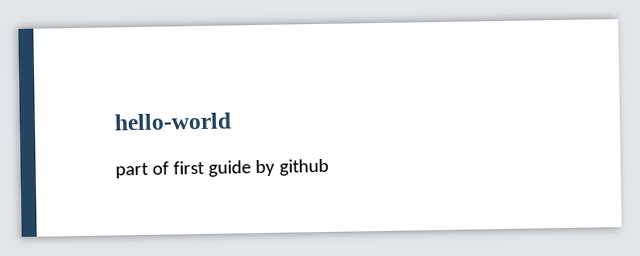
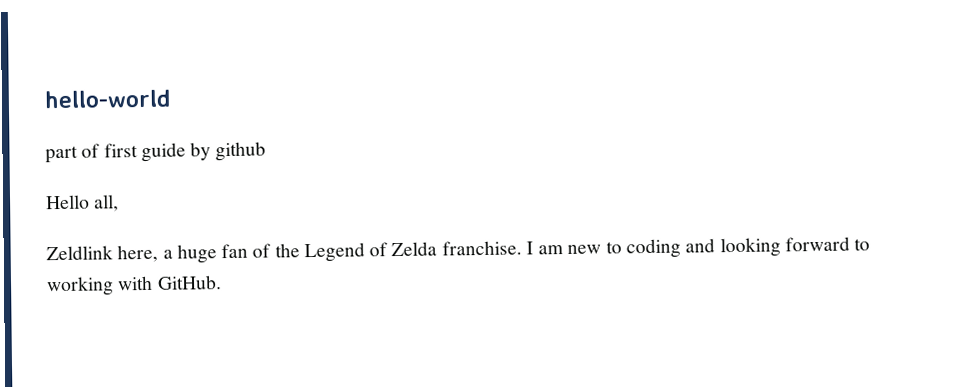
(329, 167) none -> [45,194,120,212] [46,236,871,264] [46,275,222,297] // Hello all, // Zeldlink here, a huge fan of the Legend of Zelda franchise. I am new to coding and looking forward to working with GitHub.

